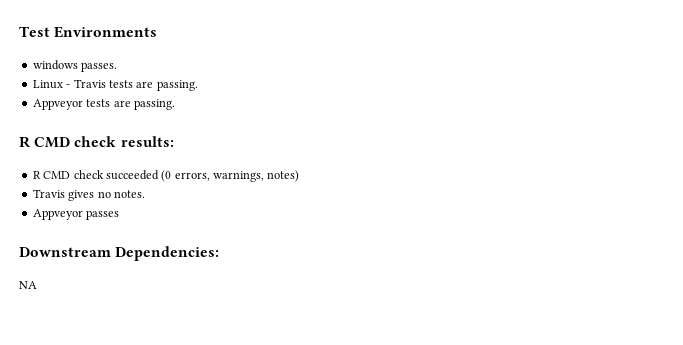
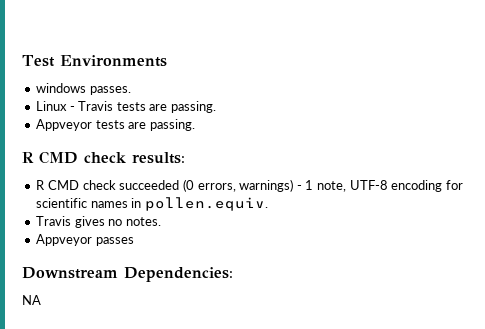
[213,170,300,182] warnings, notes) -> [239,179,463,192] [36,197,268,211] warnings) - 1 note, UTF-8 encoding for scientific names in pollen.equiv.

